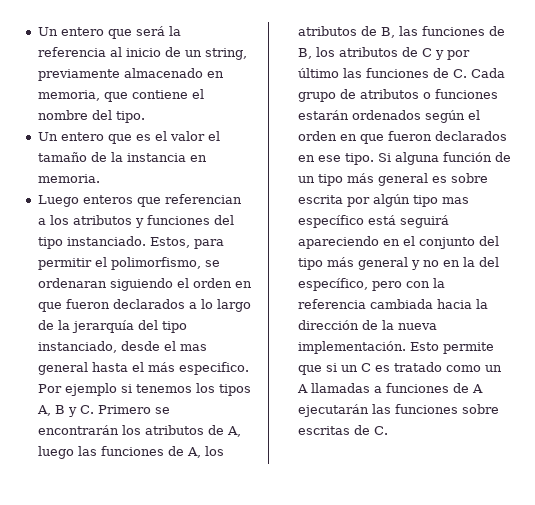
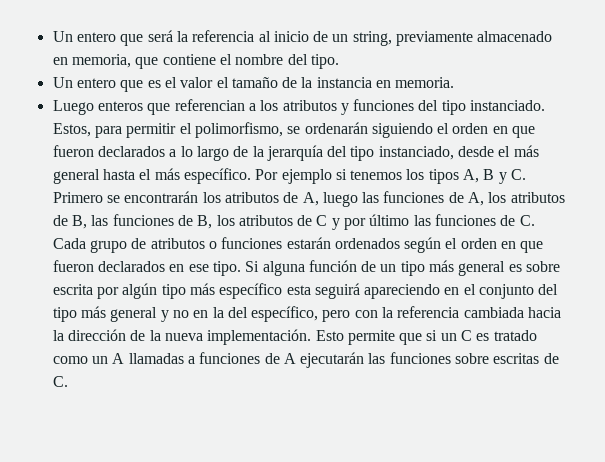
[37,278,107,288] ordenaran -> [304,122,368,134] ordenarán
[179,344,207,351] mas -> [513,145,539,157] más
[178,362,249,375] especifico. -> [183,168,251,184] específico.
[441,197,469,204] [297,215,396,228] mas específico está -> [189,283,311,299] más específico esta

